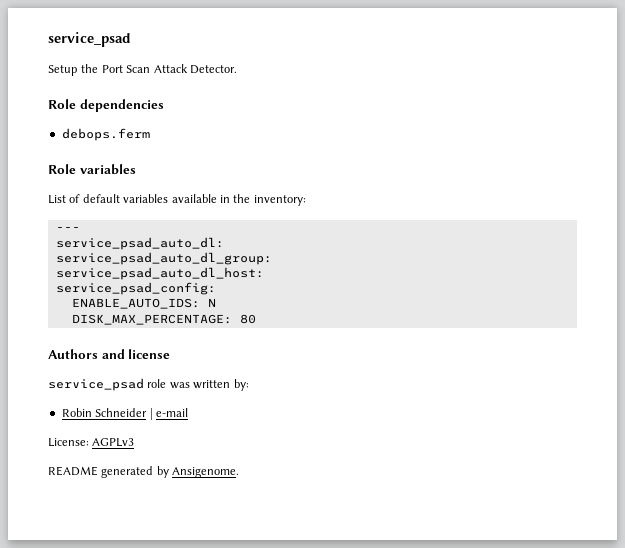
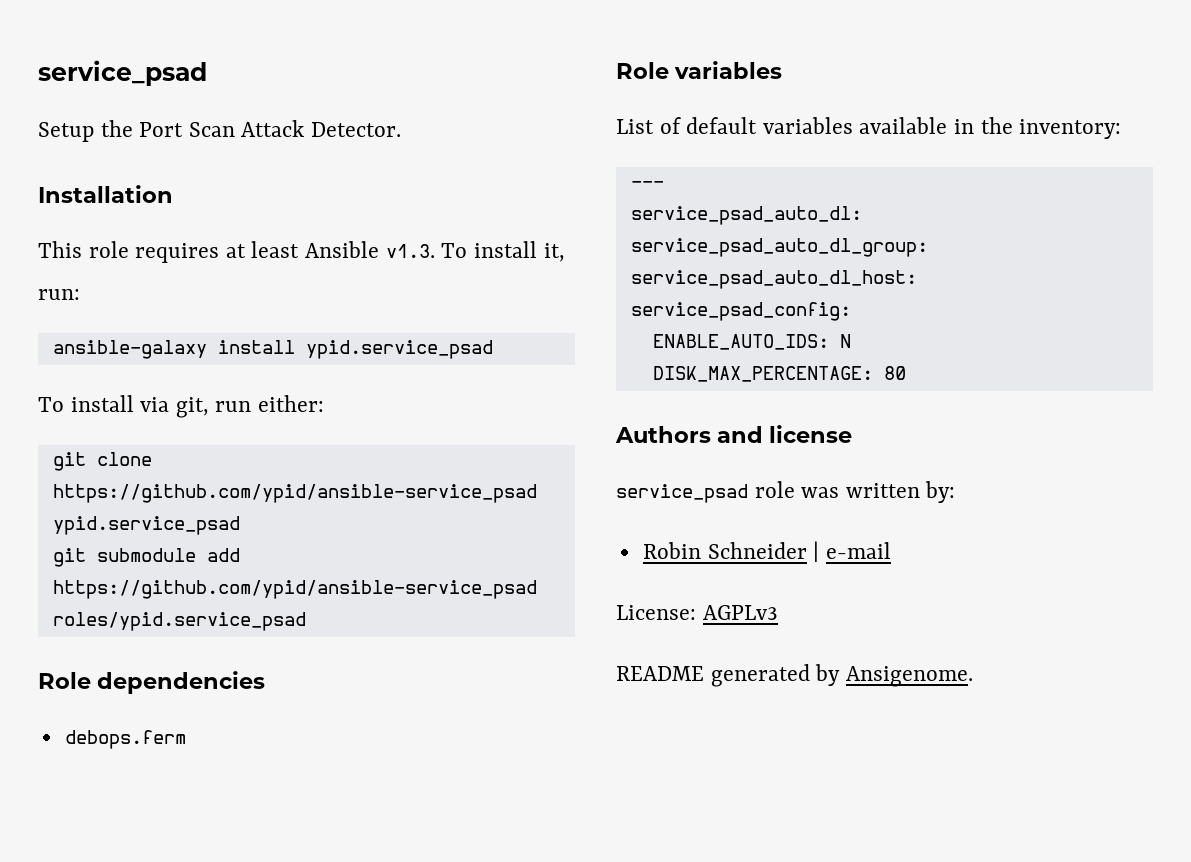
(237, 69) none -> [38,185,173,203] [38,241,565,263] [38,289,80,300] [52,340,493,359] [38,395,325,418] [52,452,152,471] [52,484,537,503] [52,516,240,535] [52,548,240,567] [52,580,537,599] [52,612,306,631] // Installation // This role requires at least Ansible v1.3. To install it, run: // ansible-galaxy install ypid.service_psad // To install via git, run either: // git clone https://github.com/ypid/ansible-service_psad ypid.service_psad // git submodule add https://github.com/ypid/ansible-service_psad roles/ypid.service_psad

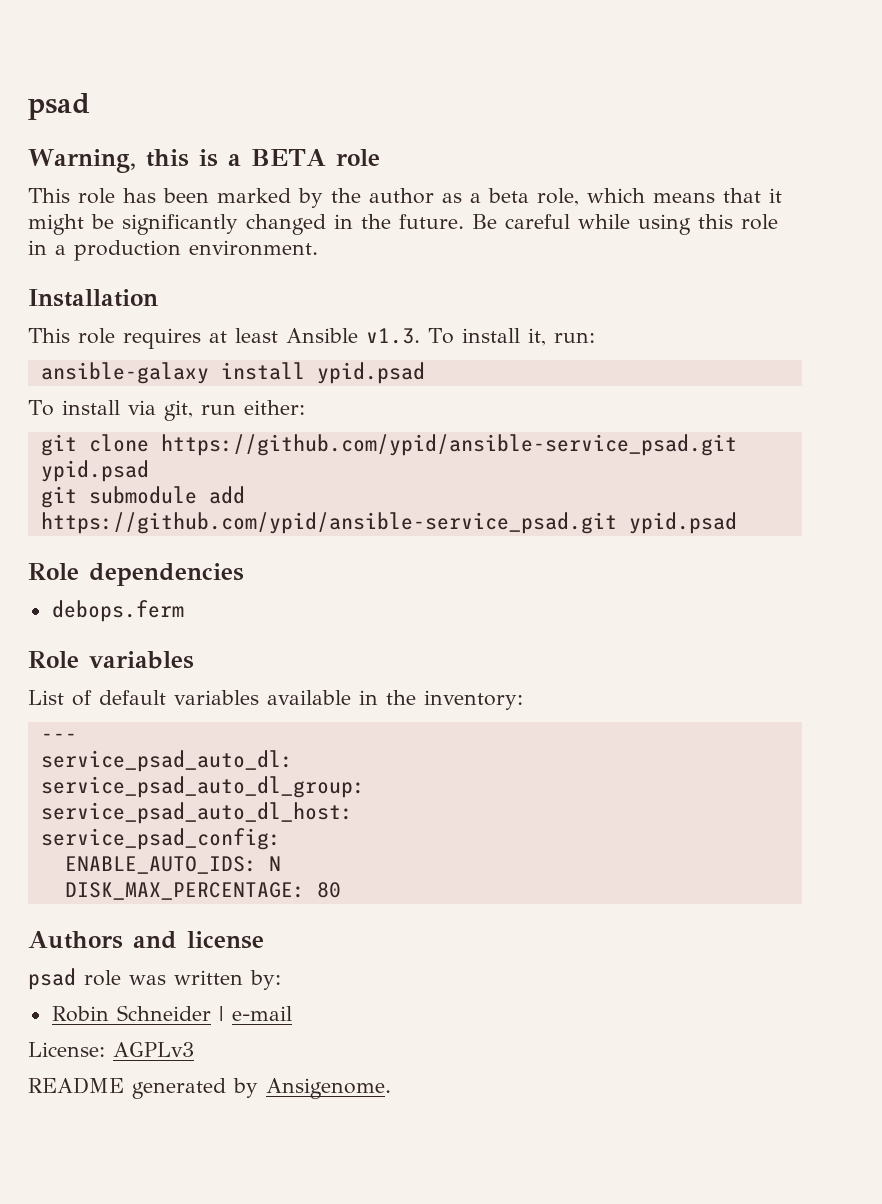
[38,60,207,86] [38,120,402,142] service_psad // Setup the Port Scan Attack Detector. -> [28,93,90,120] [28,149,380,173] [28,188,782,208] [28,214,778,235] [28,240,318,261] psad // Warning, this is a BETA role // This role has been marked by the author as a beta role, which means that it might be significantly changed in the future. Be careful while using this role in a production environment.
[305,340,493,359] ypid.service_psad -> [316,362,425,384] ypid.psad
[52,484,537,503] [52,516,240,535] https://github.com/ypid/ansible-service_psad ypid.service_psad -> [160,434,737,456] [40,460,149,482] https://github.com/ypid/ansible-service_psad.git ypid.psad
[52,580,537,599] [52,612,306,631] https://github.com/ypid/ansible-service_psad roles/ypid.service_psad -> [40,512,737,534] https://github.com/ypid/ansible-service_psad.git ypid.psad
[616,484,748,503] service_psad -> [28,968,76,990] psad

